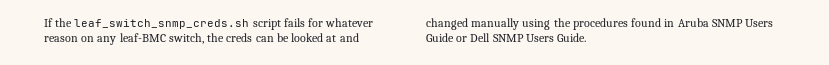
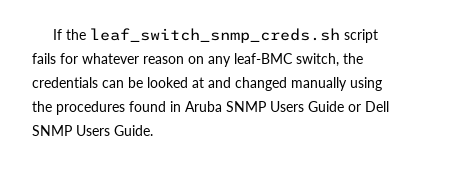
[226,33,253,42] creds -> [32,77,98,88] credentials

